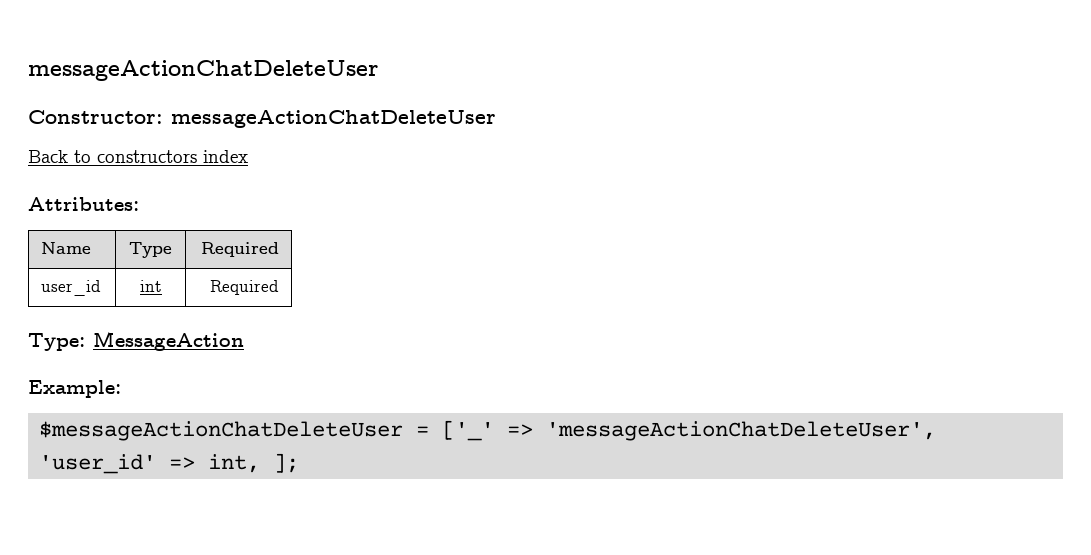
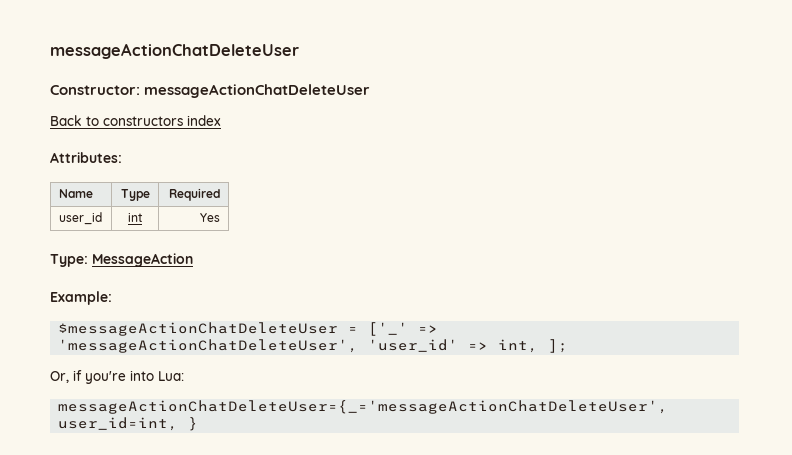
[209,280,279,295] Required -> [200,213,221,222] Yes
(300, 463) none -> [50,370,184,384] [58,400,669,414] [58,417,199,431] // Or, if you're into Lua: // messageActionChatDeleteUser={_='messageActionChatDeleteUser', user_id=int, }

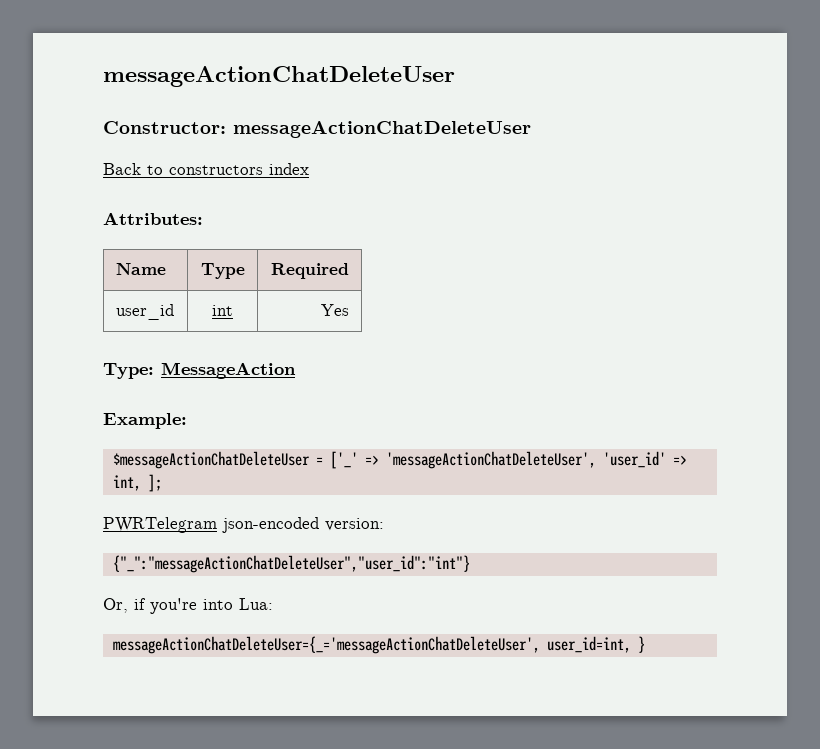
(569, 346) none -> [103,517,384,533] [112,555,470,573] // PWRTelegram json-encoded version: // {"_":"messageActionChatDeleteUser","user_id":"int"}

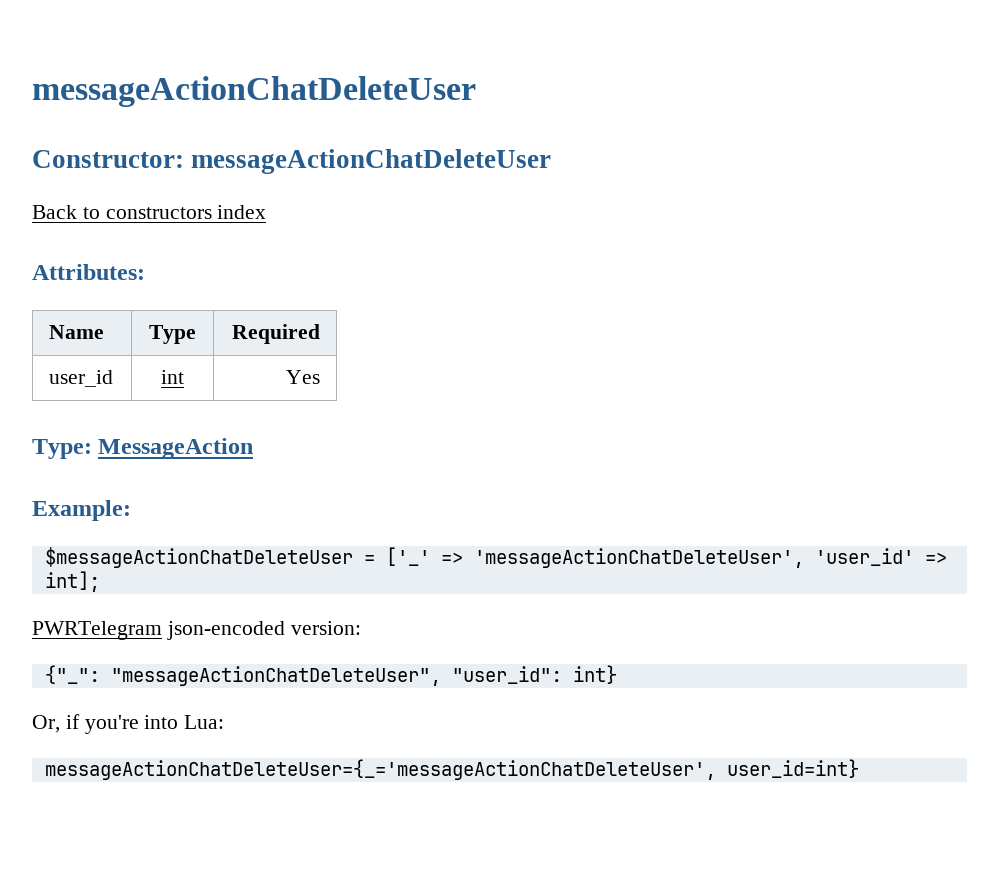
[112,474,162,492] int, ]; -> [44,571,100,592] int];
[112,555,470,573] {"_":"messageActionChatDeleteUser","user_id":"int"} -> [44,665,617,686] {"_": "messageActionChatDeleteUser", "user_id": int}
[546,636,645,653] user_id=int, } -> [726,759,859,778] user_id=int}

